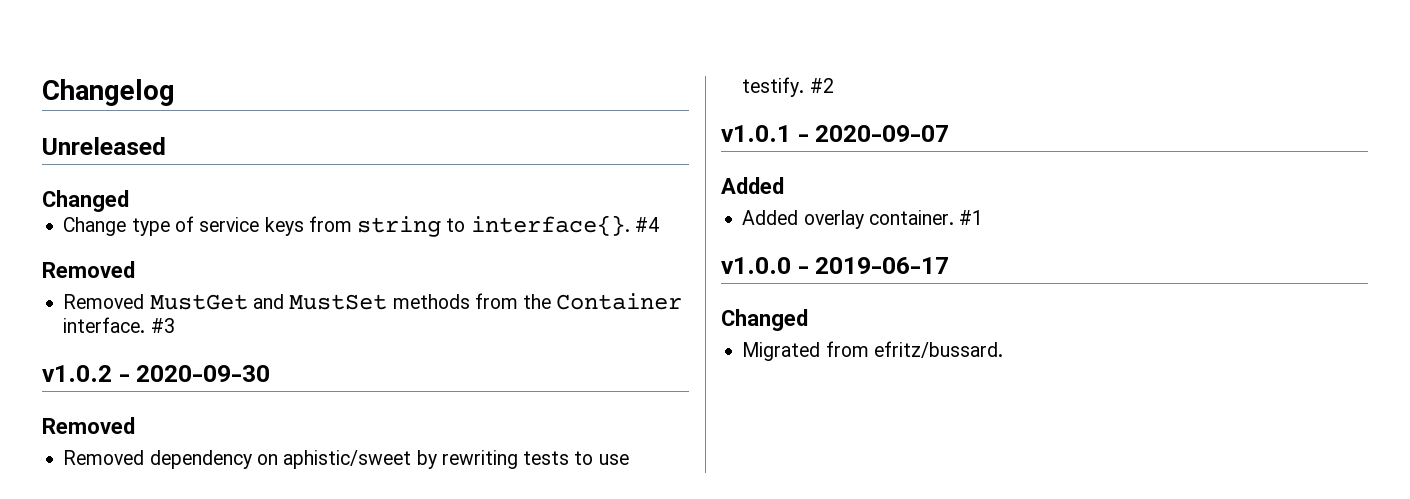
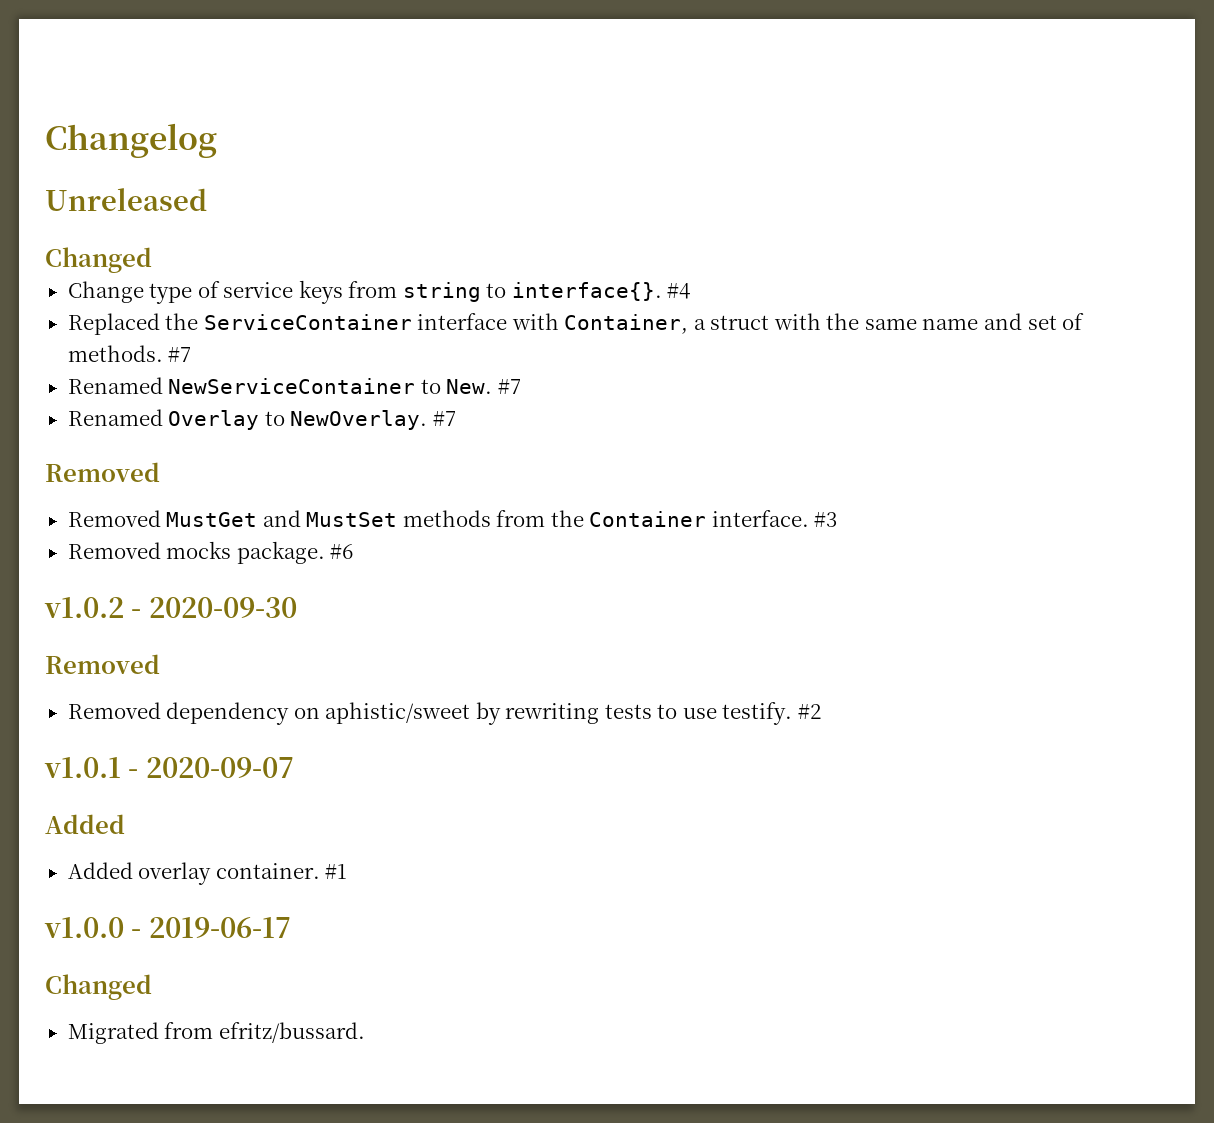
(659, 224) none -> [67,313,1085,335] [67,345,192,362] [67,377,521,394] [67,409,456,430] // Replaced the ServiceContainer interface with Container, a struct with the same name and set of methods. #7 // Renamed NewServiceContainer to New. #7 // Renamed Overlay to NewOverlay. #7
(175, 325) none -> [67,541,354,564] // Removed mocks package. #6

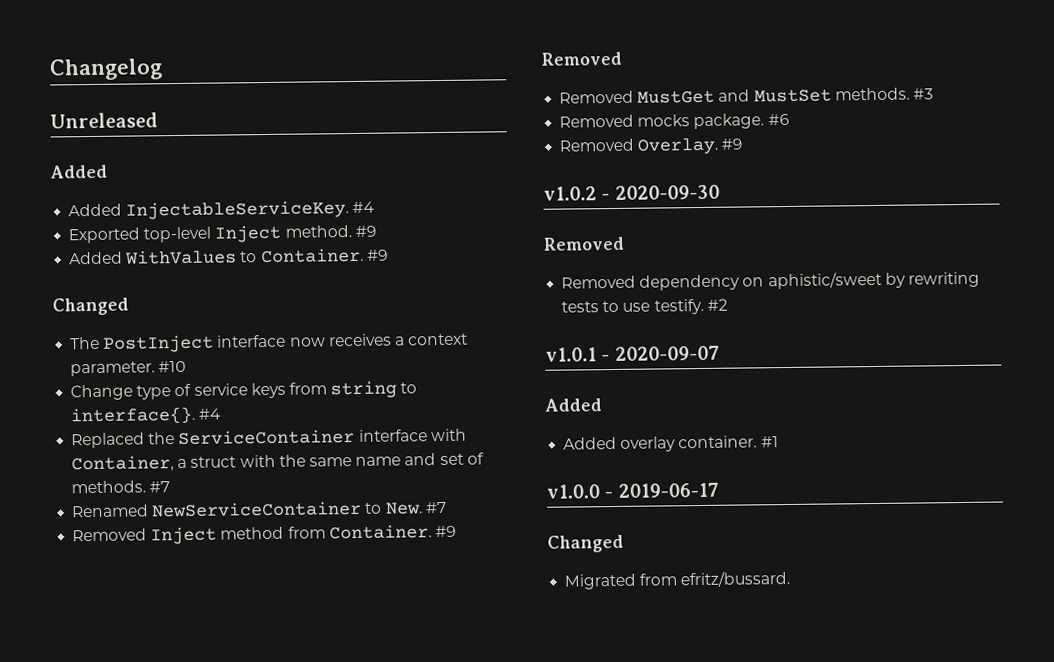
[45,247,152,273] Changed -> [50,164,108,179] [68,200,376,220] [68,224,376,244] [69,247,388,265] [52,297,129,316] [70,333,469,353] [70,360,187,377] Added // Added InjectableServiceKey. #4 // Exported top-level Inject method. #9 // Added WithValues to Container. #9 // Changed // The PostInject interface now receives a context parameter. #10
[67,409,456,430] Renamed Overlay to NewOverlay. #7 -> [72,524,456,545] Removed Inject method from Container. #9
[402,510,809,527] methods from the Container interface. -> [834,87,910,101] methods.
(354, 551) none -> [559,137,743,155] // Removed Overlay. #9

